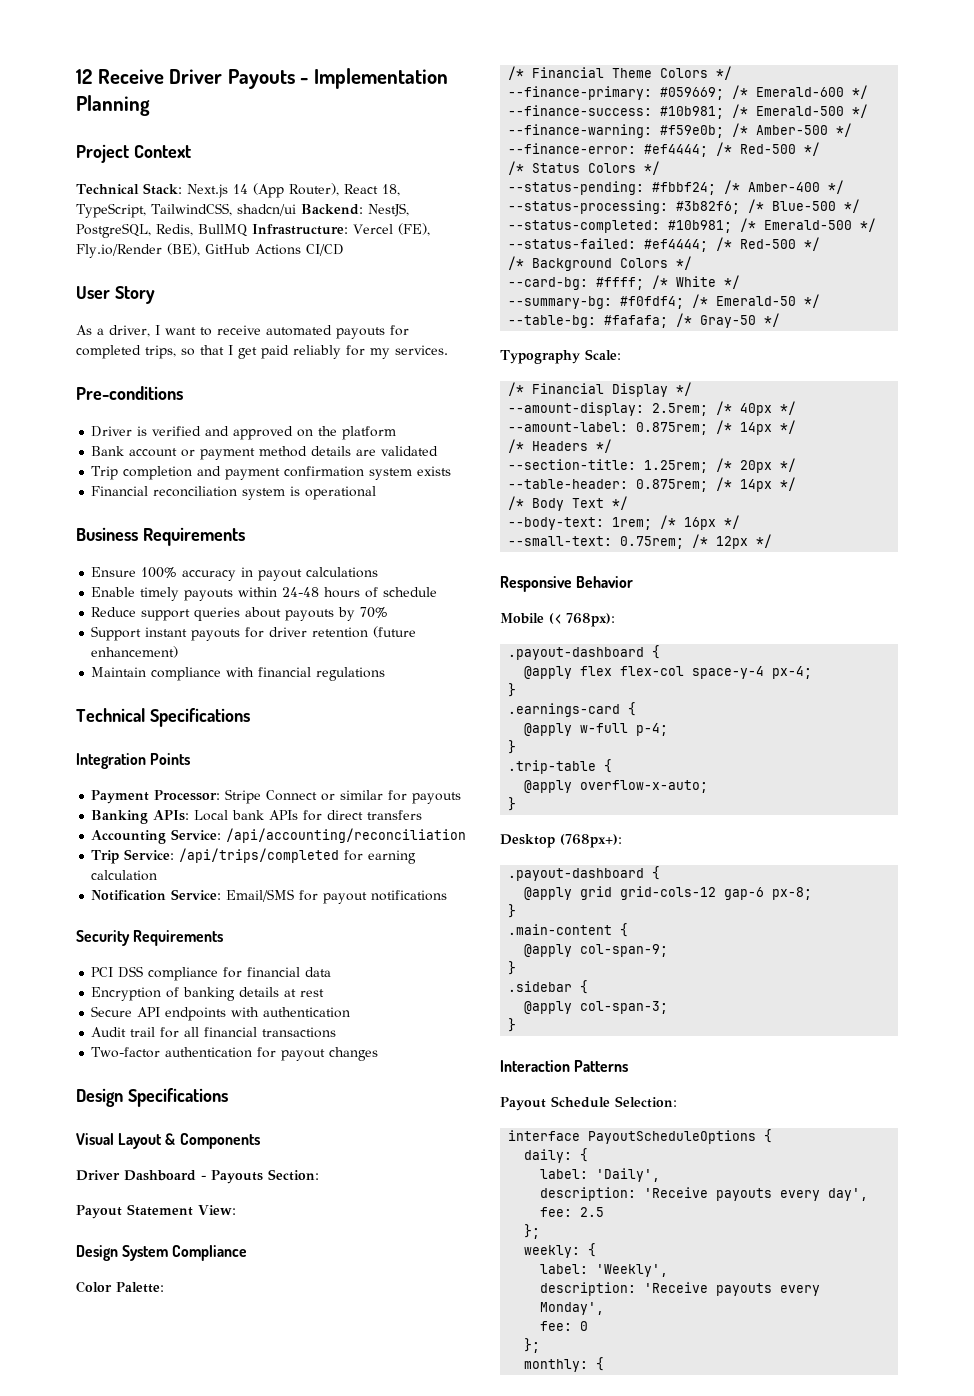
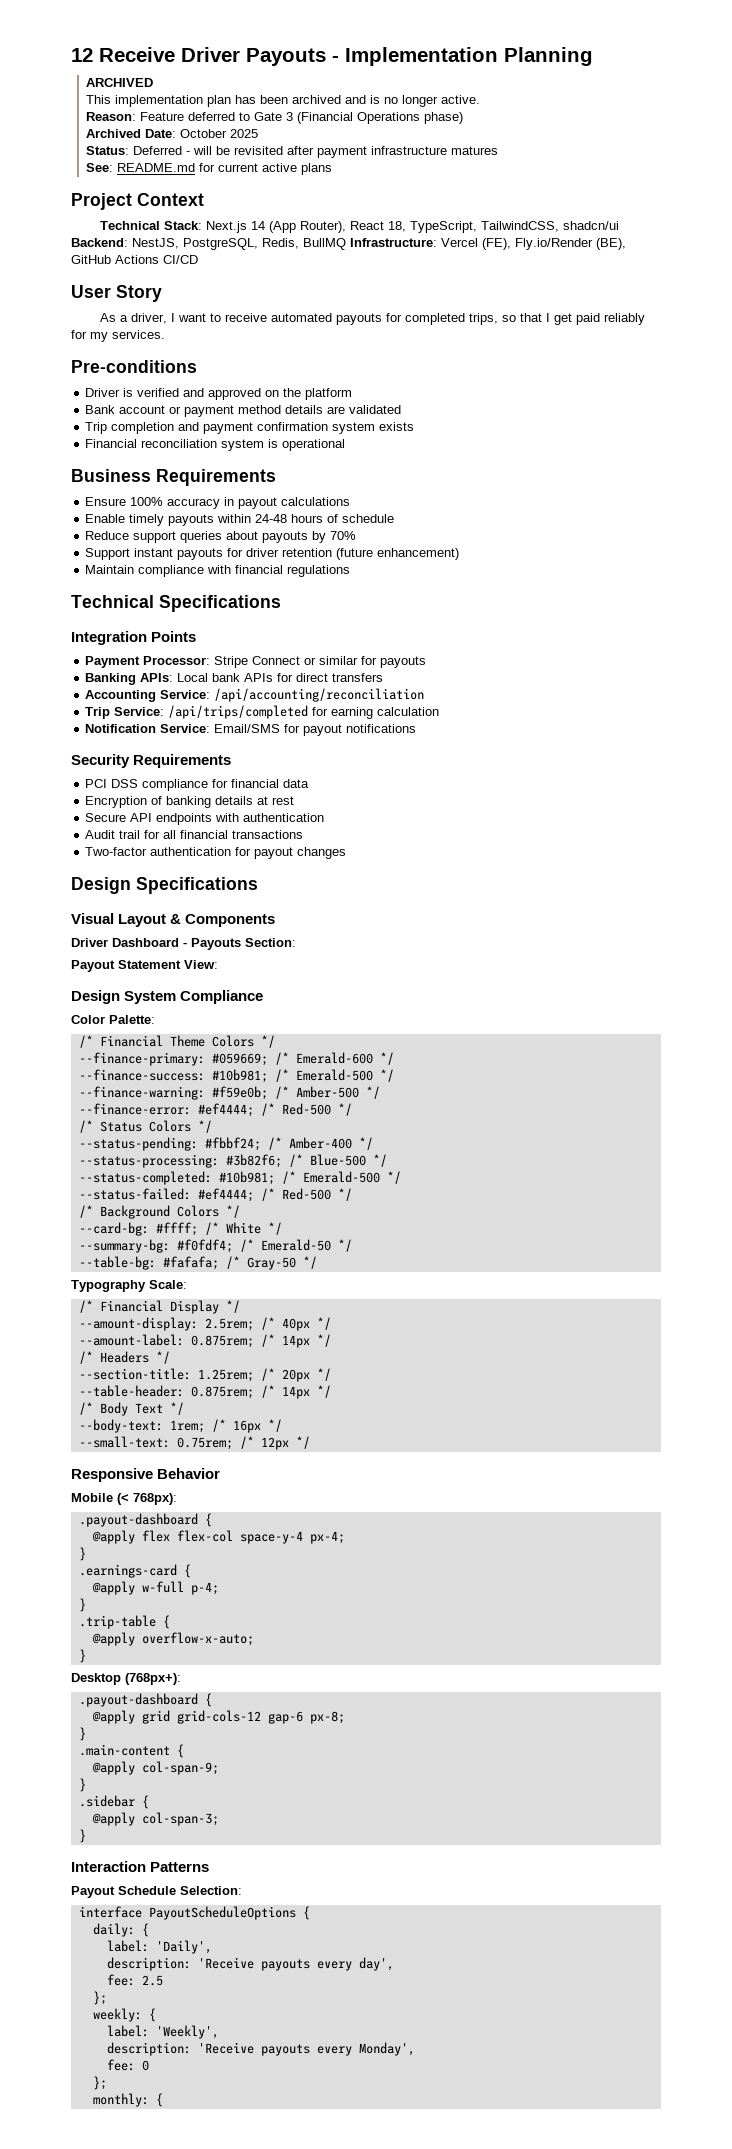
(150, 105) none -> [86,78,154,87] [86,95,481,107] [86,112,464,124] [86,129,259,138] [86,146,499,158] [86,163,333,175] // ARCHIVED // This implementation plan has been archived and is no longer active. // Reason: Feature deferred to Gate 3 (Financial Operations phase) // Archived Date: October 2025 // Status: Deferred - will be revisited after payment infrastructure matures // See: README.md for current active plans

